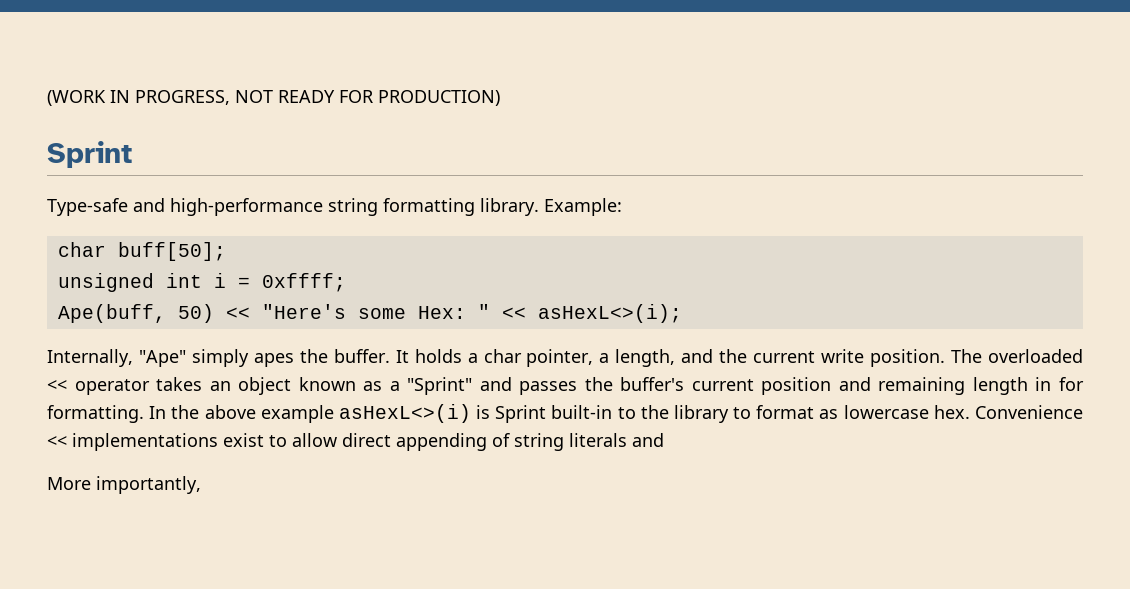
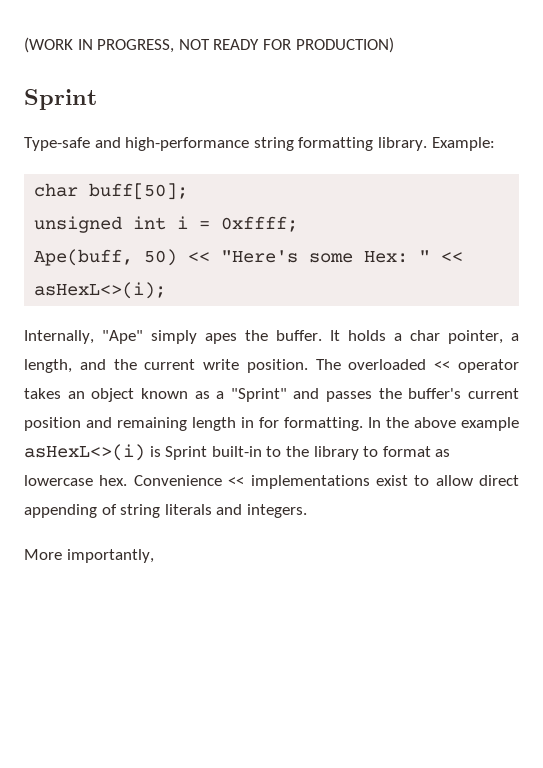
(664, 440) none -> [246,504,307,518] integers.

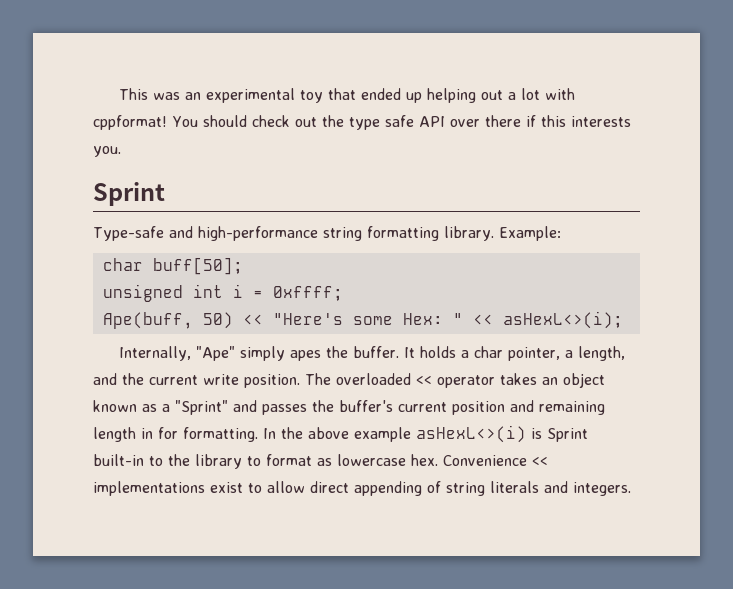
[24,37,394,53] (WORK IN PROGRESS, NOT READY FOR PRODUCTION) -> [118,88,575,103] [93,115,631,130] [93,146,121,157] This was an experimental toy that ended up helping out a lot with cppformat! You should check out the type safe API over there if this interests you.
[24,549,154,563] // More importantly, -> (631, 489) none

